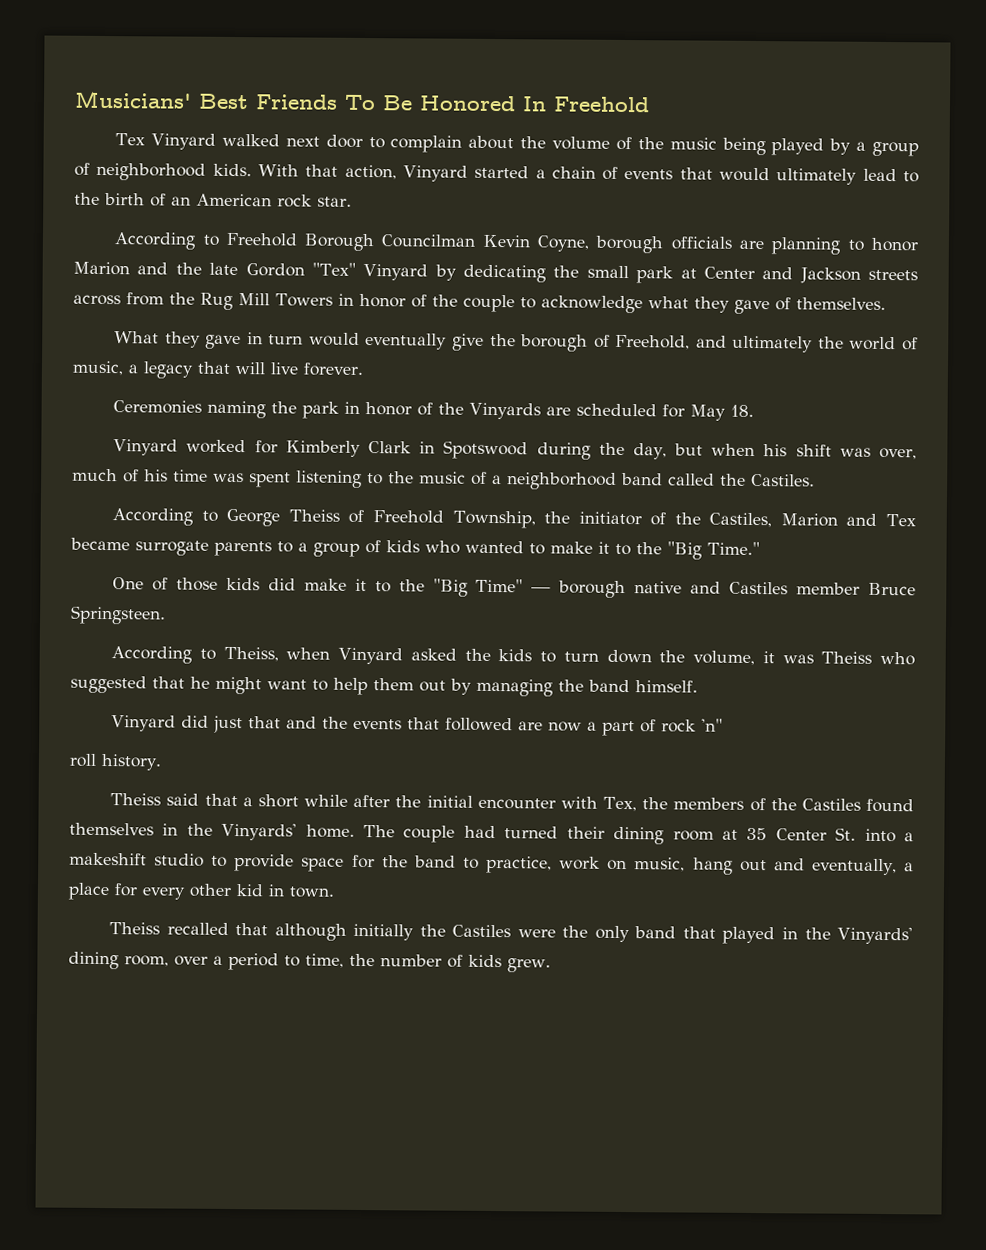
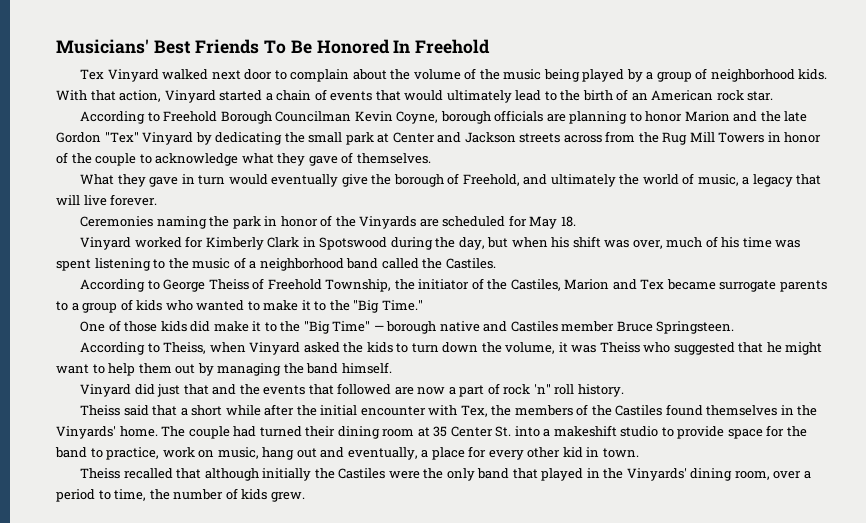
(724, 725) // -> (551, 389) none

